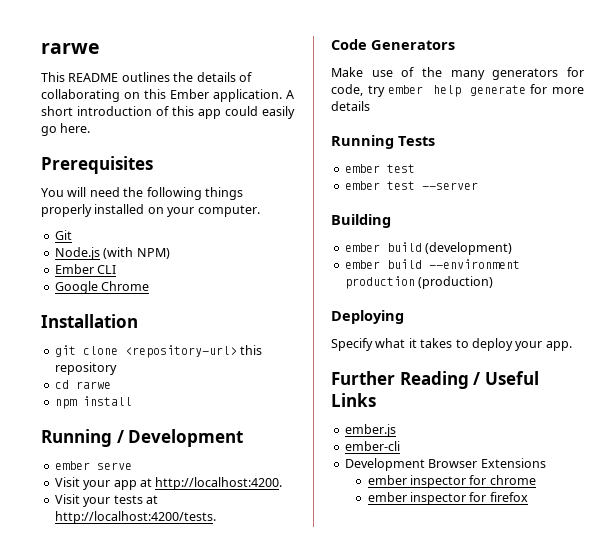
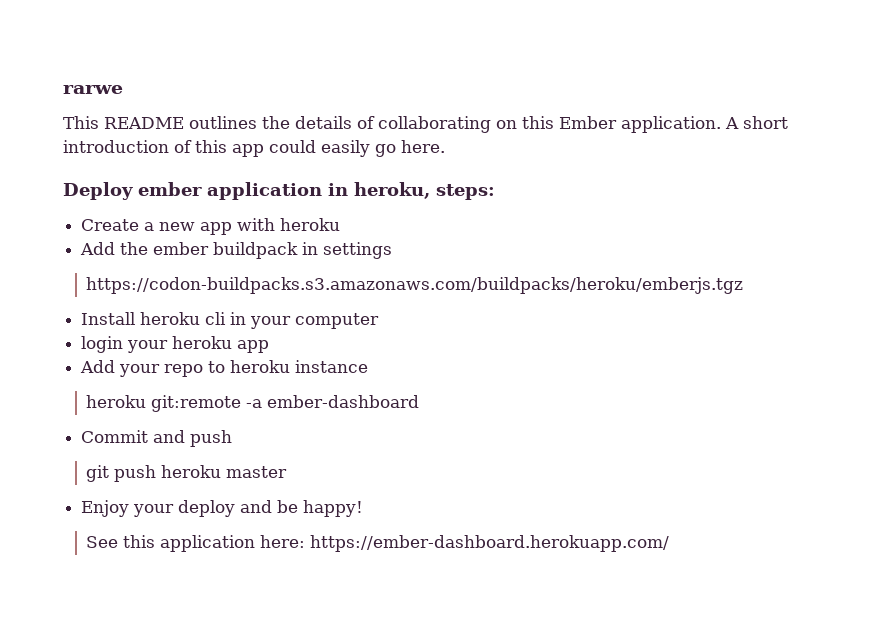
[41,156,153,174] [41,187,243,200] [41,204,260,217] [54,230,72,240] [54,247,170,260] [54,264,117,274] [54,281,150,294] [41,314,138,328] [54,345,263,358] [54,362,117,375] [54,380,111,389] [54,396,132,409] [41,429,244,447] [54,461,132,470] [54,477,283,490] [54,494,158,507] [54,511,216,524] [331,39,455,50] [331,67,584,80] [331,84,584,97] [331,101,370,111] [331,135,435,149] [344,164,415,173] [344,181,478,190] [331,214,391,228] [344,242,513,255] [344,259,520,269] [344,276,494,289] [331,310,404,324] [331,338,572,351] [331,371,539,389] [331,393,376,407] [344,424,396,437] [344,441,400,451] [344,458,546,471] [367,475,536,488] [367,492,528,505] Prerequisites // You will need the following things properly installed on your computer. // Git // Node.js (with NPM) // Ember CLI // Google Chrome // Installation // git clone <repository-url> this repository // cd rarwe // npm install // Running / Development // ember serve // Visit your app at http://localhost:4200. // Visit your tests at http://localhost:4200/tests. // Code Generators // Make use of the many generators for code, try ember help generate for more details // Running Tests // ember test // ember test --server // Building // ember build (development) // ember build --environment production (production) // Deploying // Specify what it takes to deploy your app. // Further Reading / Useful Links // ember.js // ember-cli // Development Browser Extensions // ember inspector for chrome // ember inspector for firefox -> [63,182,495,200] [81,218,341,235] [80,242,393,259] [86,277,744,294] [81,312,380,329] [81,336,270,353] [80,360,369,377] [86,395,420,412] [81,430,233,447] [86,465,288,482] [81,500,364,517] [86,535,670,552] Deploy ember application in heroku, steps: // Create a new app with heroku // Add the ember buildpack in settings // https://codon-buildpacks.s3.amazonaws.com/buildpacks/heroku/emberjs.tgz // Install heroku cli in your computer // login your heroku app // Add your repo to heroku instance // heroku git:remote -a ember-dashboard // Commit and push // git push heroku master // Enjoy your deploy and be happy! // See this application here: https://ember-dashboard.herokuapp.com/

